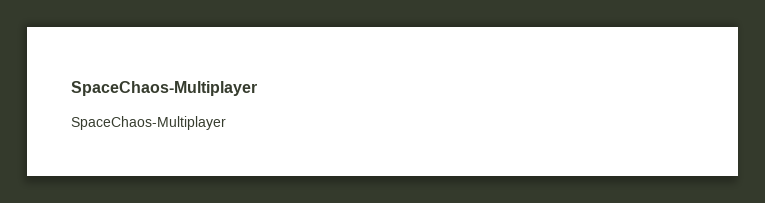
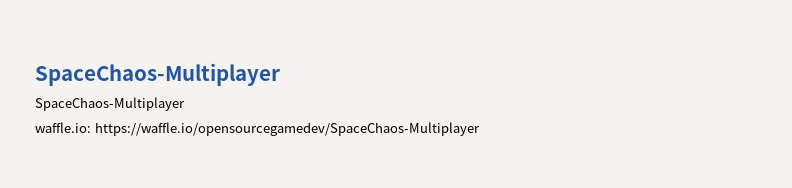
(226, 123) none -> [35,122,480,136] // waffle.io: https://waffle.io/opensourcegamedev/SpaceChaos-Multiplayer

